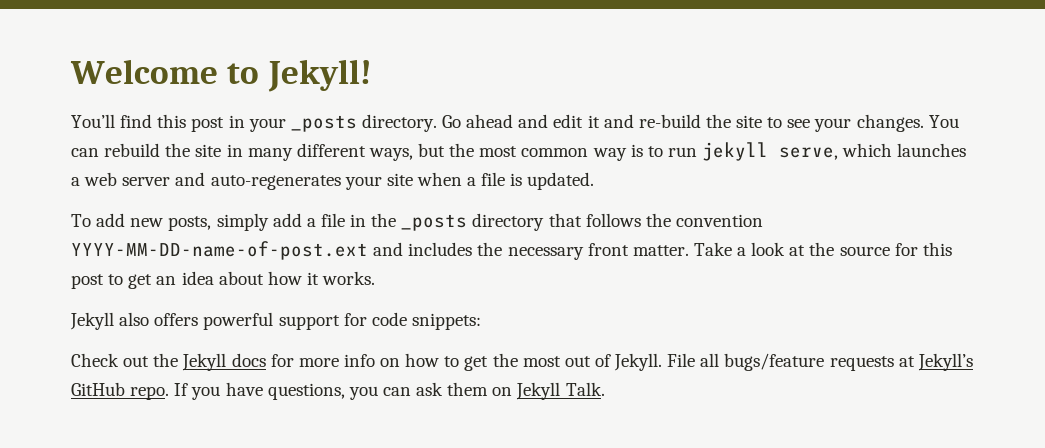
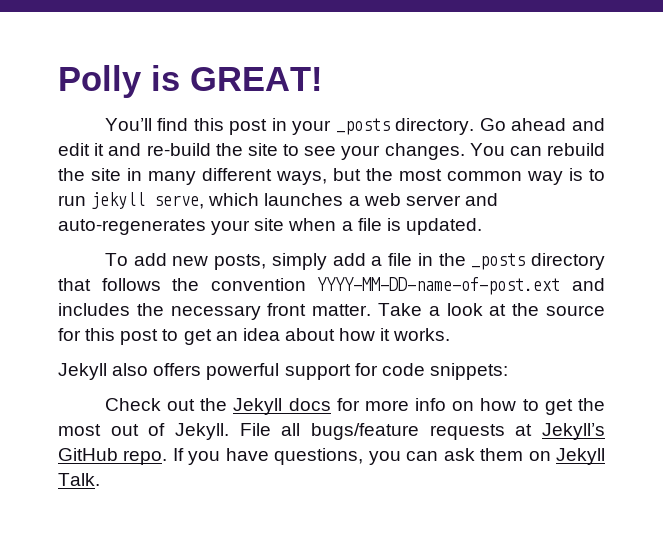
[70,59,372,92] Welcome to Jekyll! -> [58,65,322,98] Polly is GREAT!

